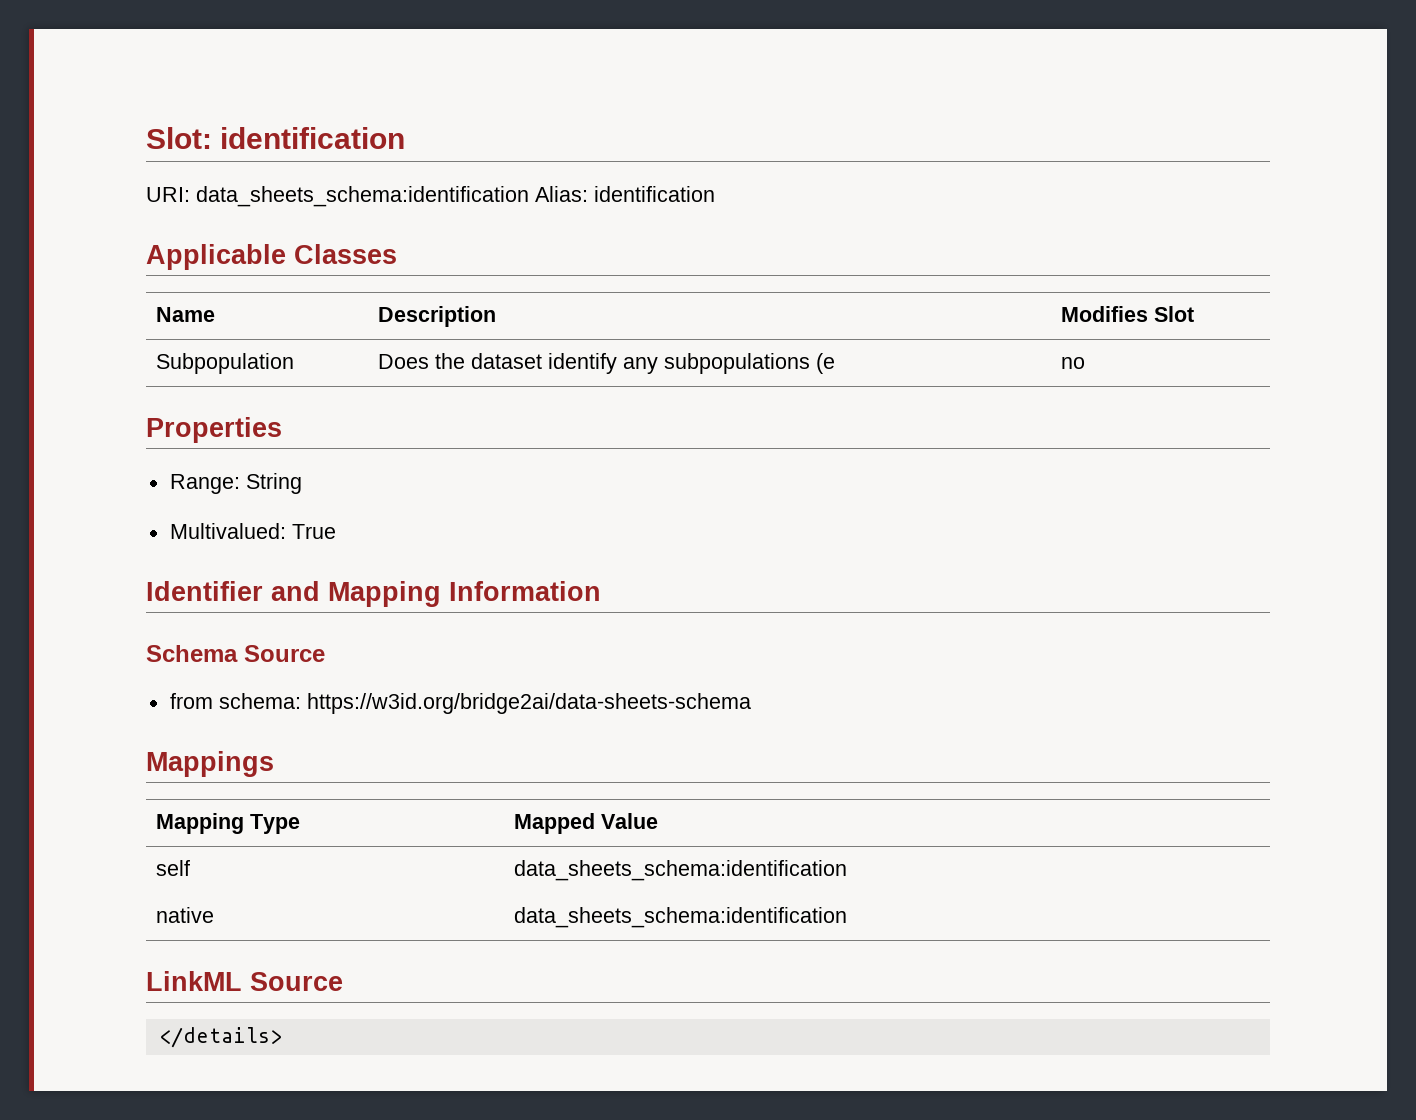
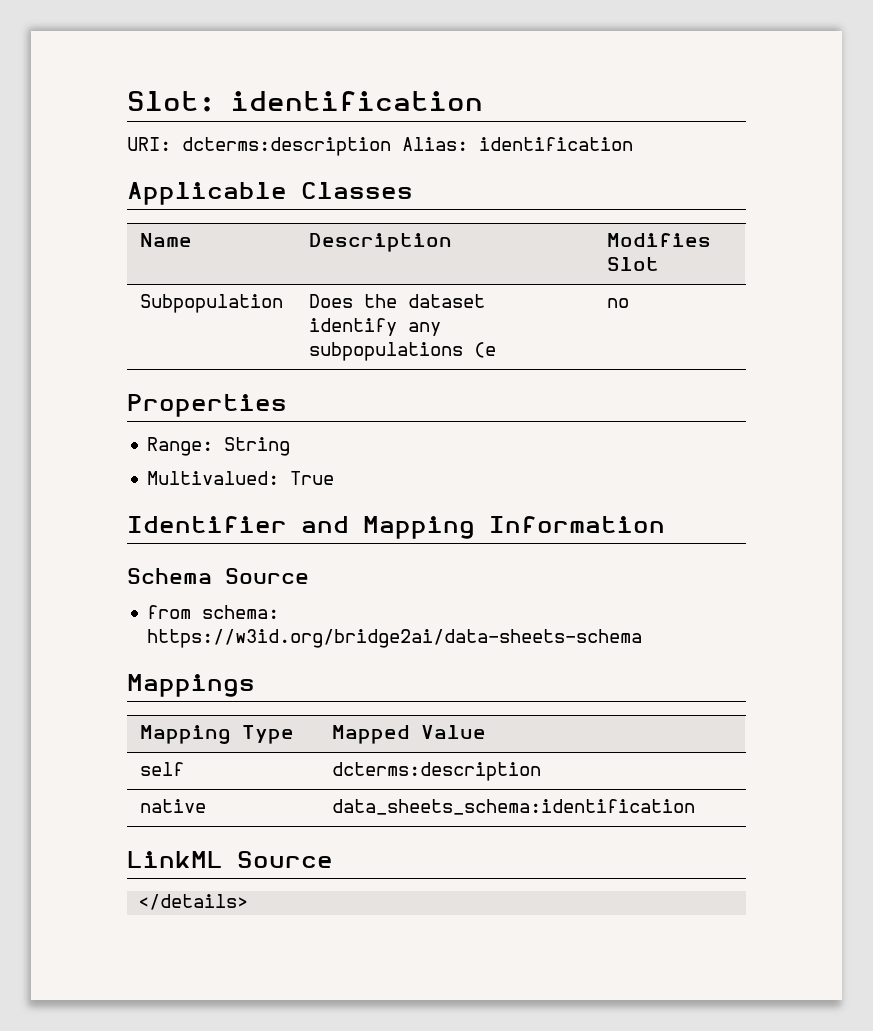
[196,186,529,207] data_sheets_schema:identification -> [182,137,391,156] dcterms:description
[513,860,847,881] data_sheets_schema:identification -> [331,762,541,781] dcterms:description

